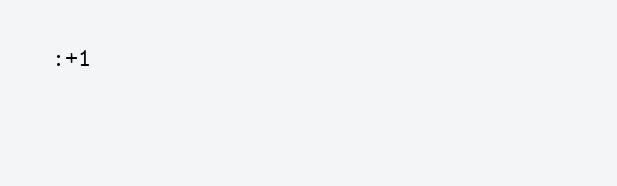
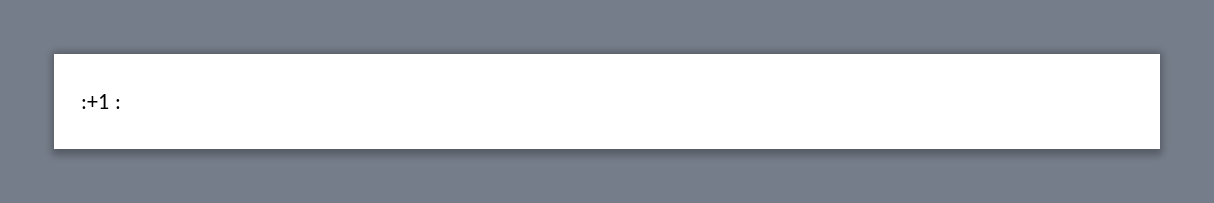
(91, 58) none -> [114,99,121,109] :

